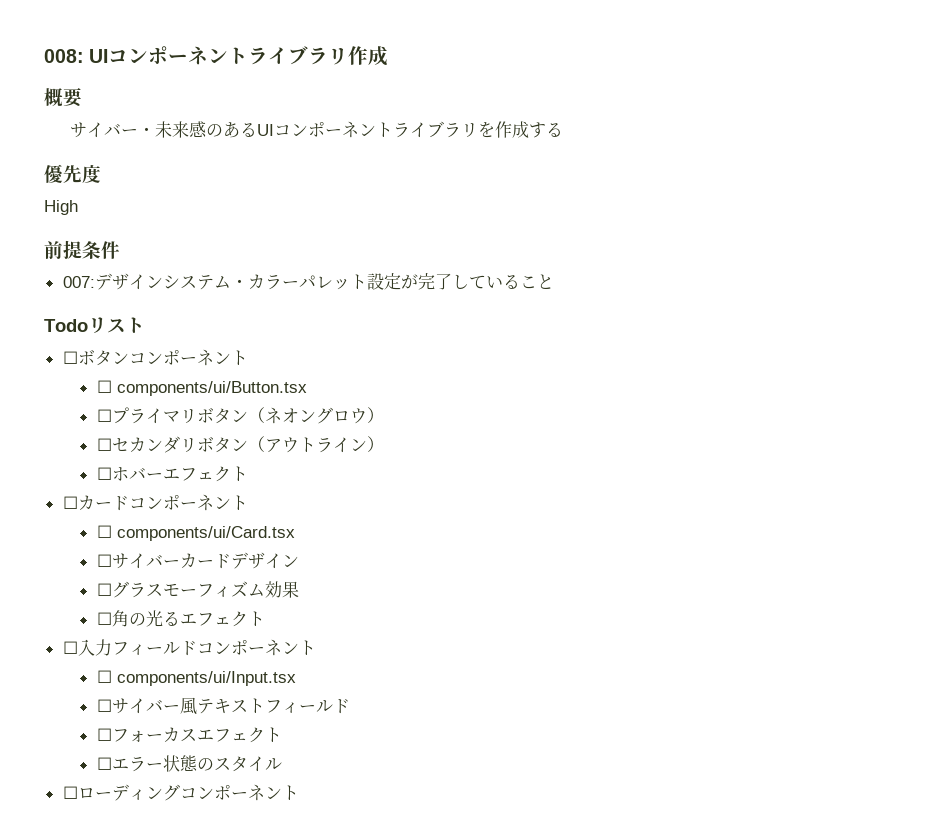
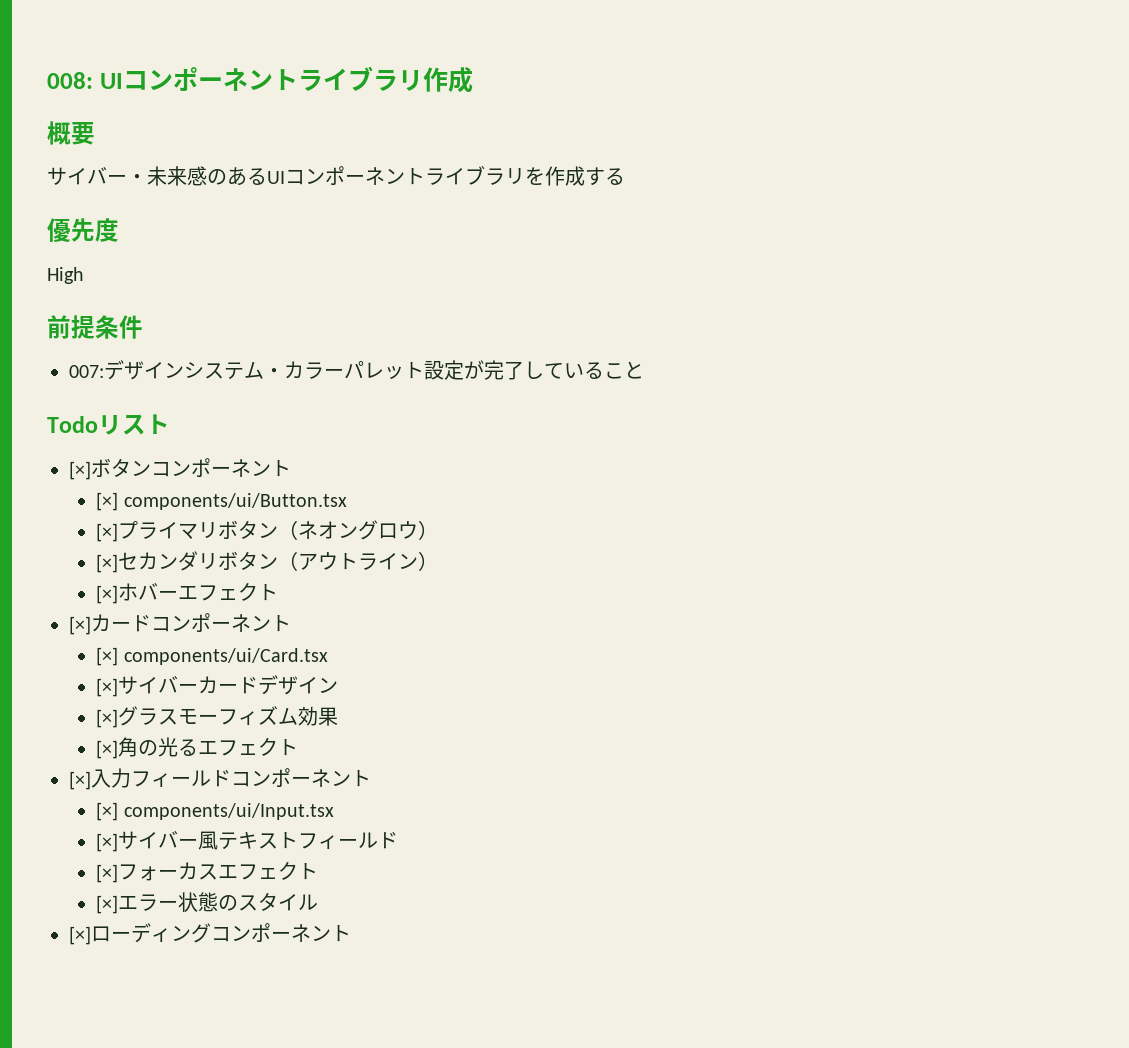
[62,351,78,364] ☐ -> [69,461,91,480] [×]
[96,380,112,393] ☐ -> [96,492,119,511] [×]
[96,409,112,422] ☐ -> [96,523,119,542] [×]
[96,438,112,451] ☐ -> [96,554,119,573] [×]
[96,467,112,480] ☐ -> [96,585,119,604] [×]
[62,496,78,509] ☐ -> [69,616,91,635] [×]
[96,525,112,538] ☐ -> [96,647,119,666] [×]
[96,554,112,567] ☐ -> [96,678,119,697] [×]
[96,583,112,596] ☐ -> [96,709,119,728] [×]
[96,612,112,625] ☐ -> [96,740,119,759] [×]
[62,641,78,654] ☐ -> [69,771,91,790] [×]
[96,670,112,683] ☐ -> [96,802,119,821] [×]
[96,699,112,712] ☐ -> [96,833,119,852] [×]
[96,728,112,741] ☐ -> [96,864,119,883] [×]
[96,757,112,770] ☐ -> [96,895,119,914] [×]
[62,786,78,799] ☐ -> [69,926,91,945] [×]

